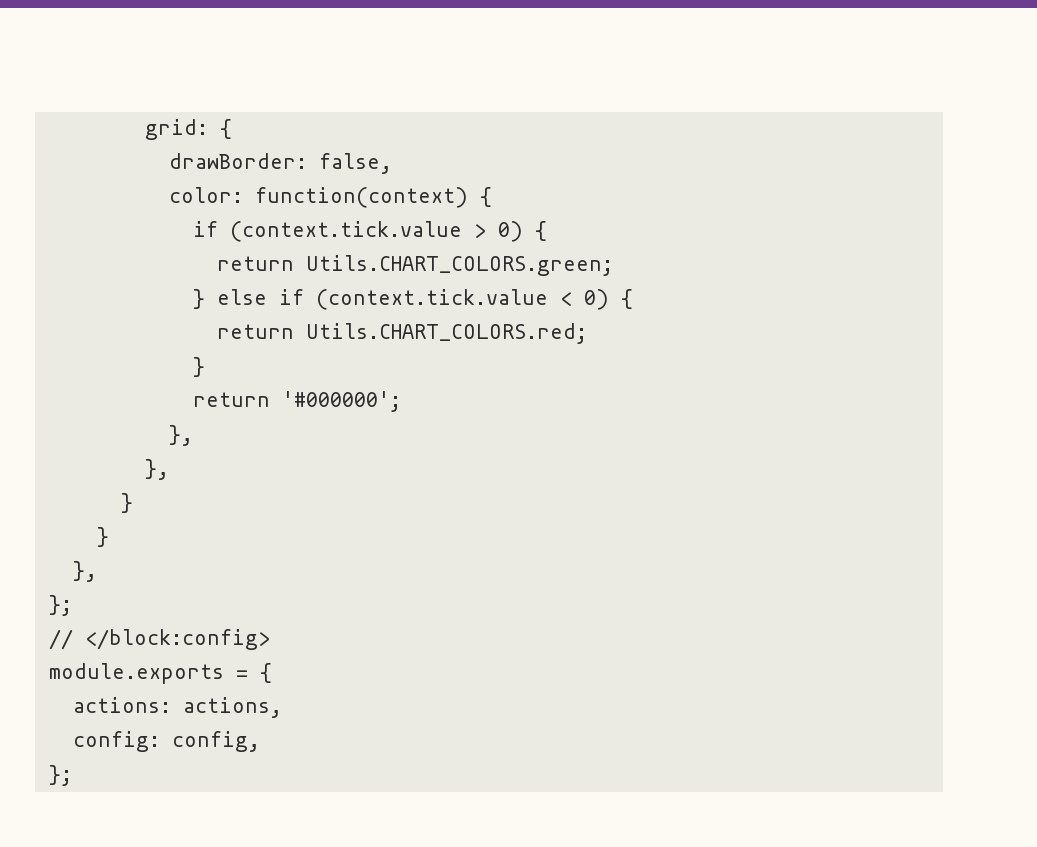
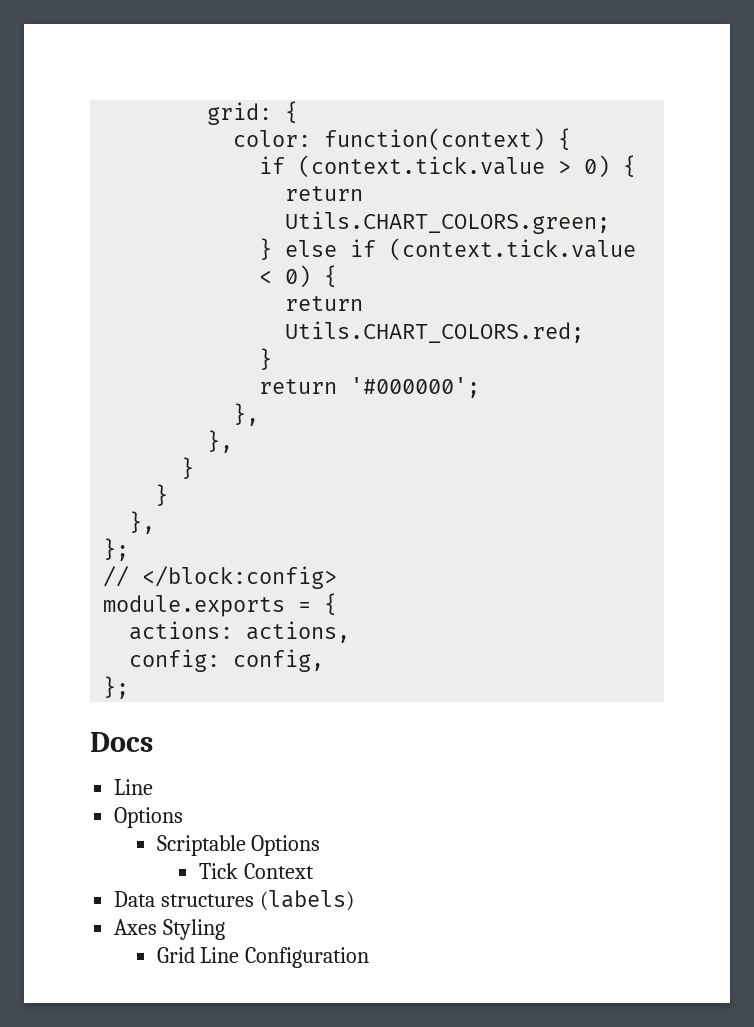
[168,153,392,174] // drawBorder: false, -> (299, 112) none
(72, 775) none -> [90,732,153,752] [114,779,154,795] [114,807,184,828] [156,835,321,856] [198,863,314,879] [114,890,355,911] [114,919,226,940] [156,947,370,968] // Docs // Line // Options // Scriptable Options // Tick Context // Data structures (labels) // Axes Styling // Grid Line Configuration

